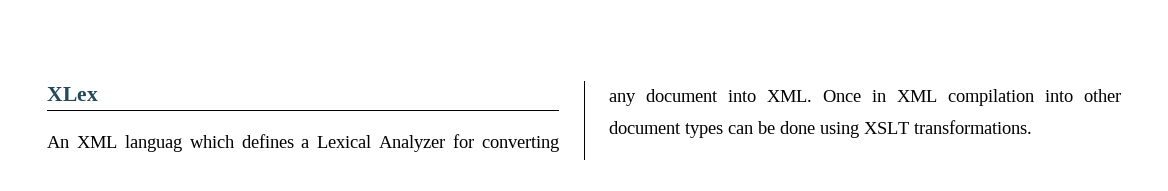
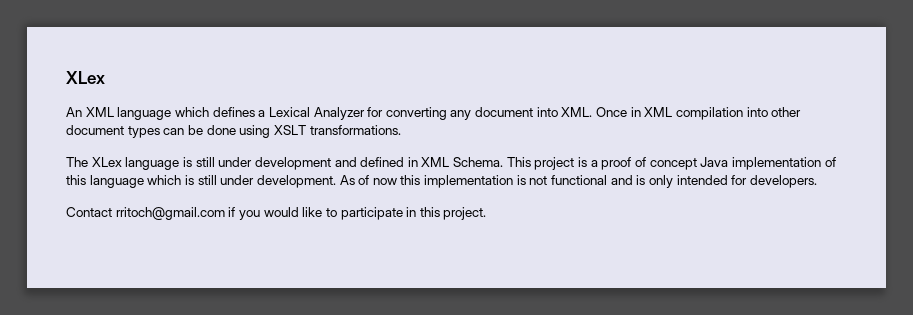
[124,135,182,152] languag -> [117,107,172,120] language
(1032, 127) none -> [66,157,836,170] [66,175,817,188] [66,207,487,220] // The XLex language is still under development and defined in XML Schema. This project is a proof of concept Java implementation of this language which is still under development. As of now this implementation is not functional and is only intended for developers. // Contact rritoch@gmail.com if you would like to participate in this project.

